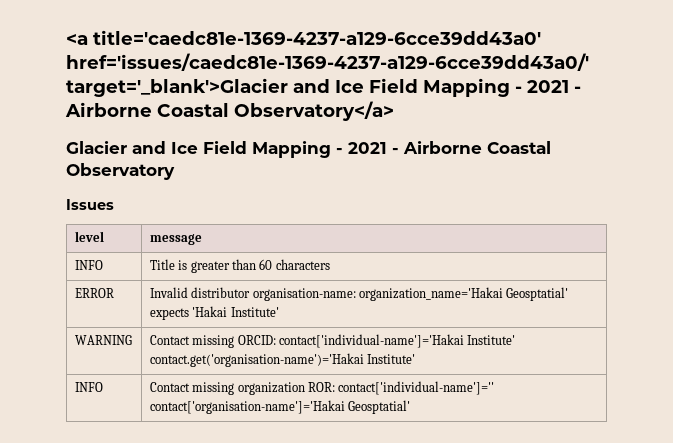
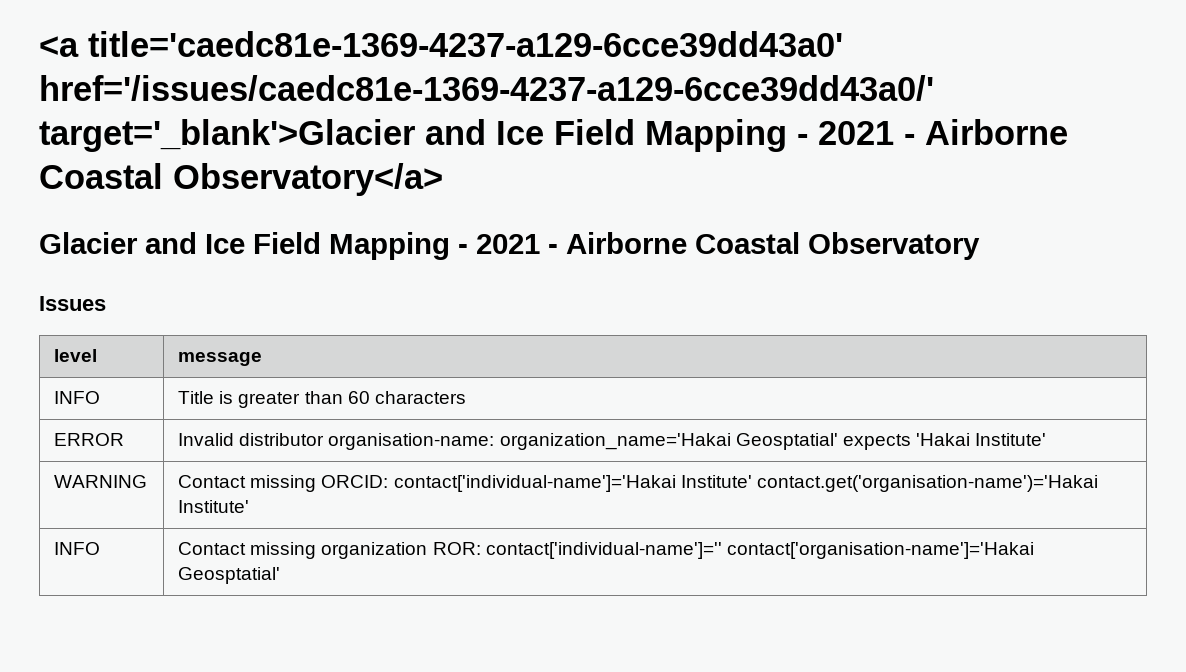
[66,53,589,71] href='issues/caedc81e-1369-4237-a129-6cce39dd43a0/' -> [39,75,934,101] href='/issues/caedc81e-1369-4237-a129-6cce39dd43a0/'

